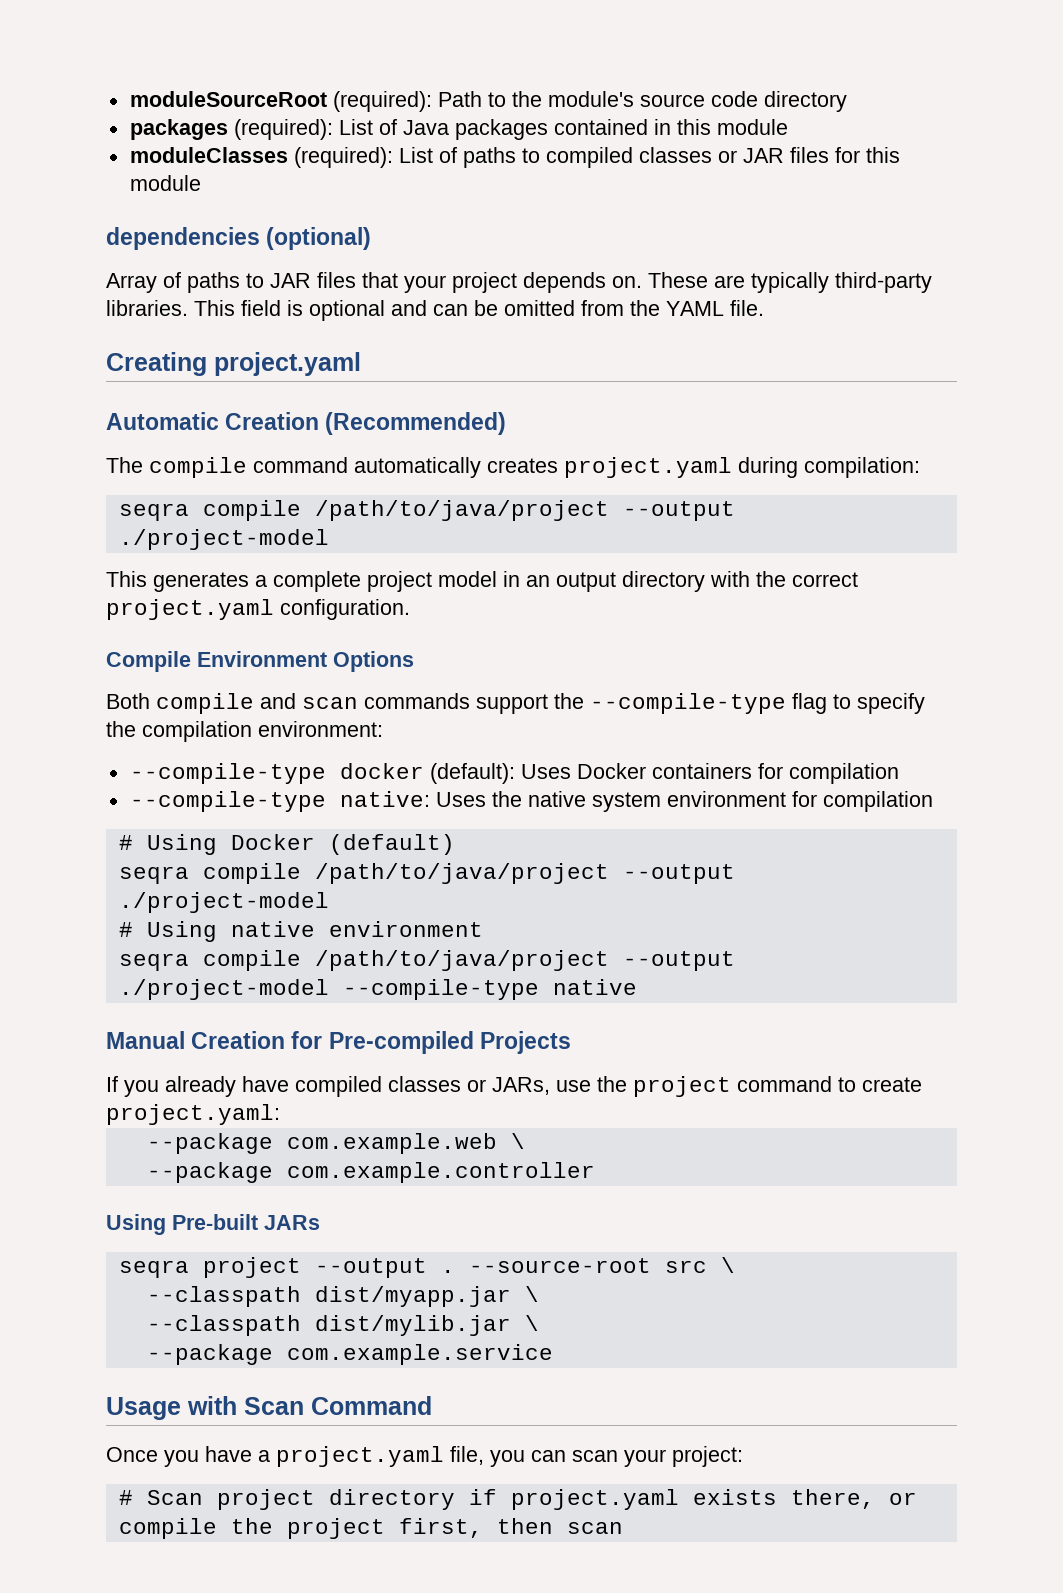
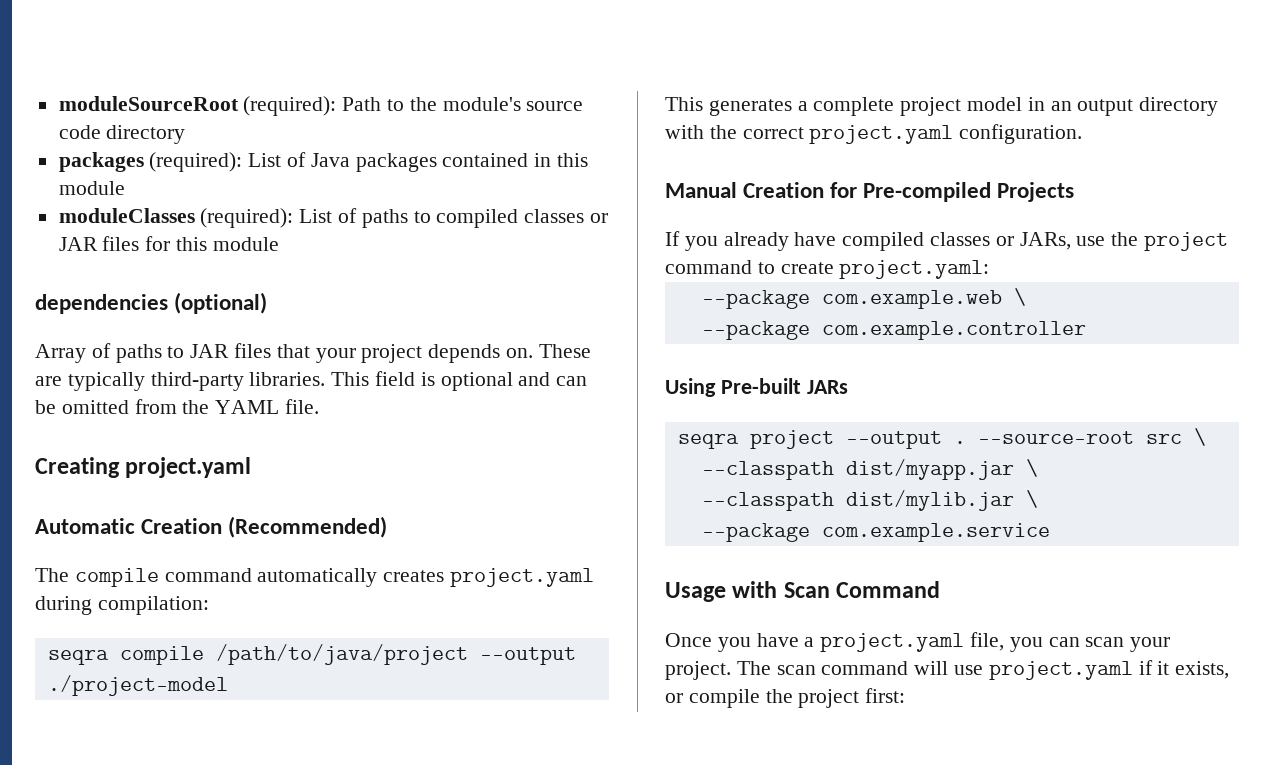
[106,651,414,672] [106,693,925,714] [106,721,383,742] [129,763,899,784] [129,791,933,812] [118,834,455,855] [118,863,735,884] [118,892,329,913] [118,921,483,942] [118,950,735,971] [118,979,637,1000] // Compile Environment Options // Both compile and scan commands support the --compile-type flag to specify the compilation environment: // --compile-type docker (default): Uses Docker containers for compilation // --compile-type native: Uses the native system environment for compilation // # Using Docker (default) // seqra compile /path/to/java/project --output ./project-model // # Using native environment // seqra compile /path/to/java/project --output ./project-model --compile-type native -> (1083, 134) none
[672,1446,743,1467] [118,1489,875,1510] project: // # Scan project directory if project.yaml exists there, -> [665,660,1230,680] project. The scan command will use project.yaml if it exists,
[398,1518,623,1538] first, then scan -> [865,688,906,703] first:

